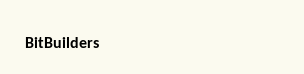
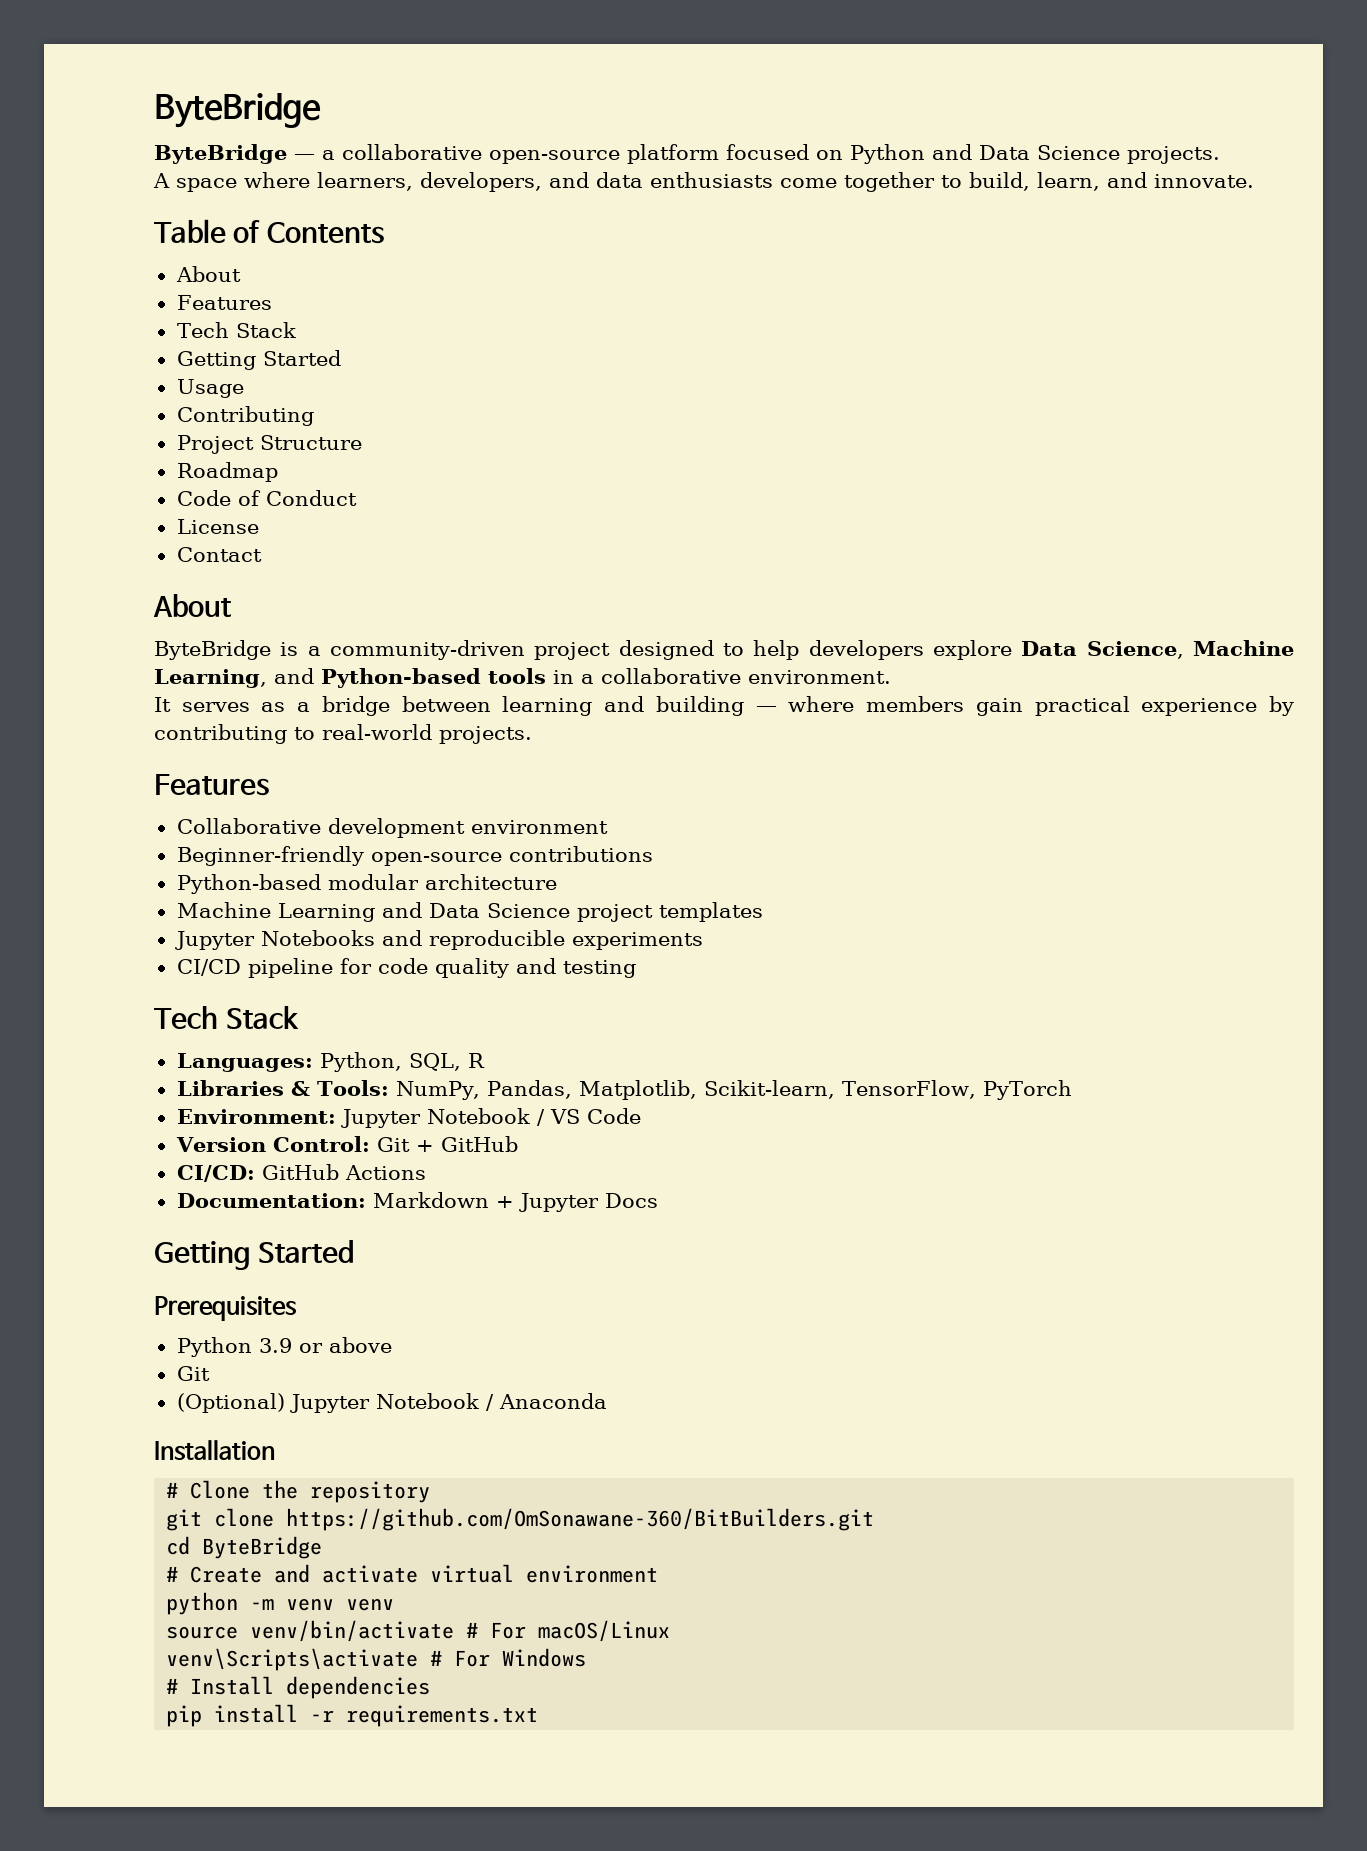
[25,37,99,48] BitBuilders -> [154,93,321,128] [154,144,1220,164] [153,172,1254,192] [154,219,385,244] [175,266,241,282] [176,295,272,310] [176,322,296,338] [176,350,341,370] [176,379,244,398] [176,406,314,426] [176,435,362,454] [176,462,278,482] [176,490,357,506] [176,519,259,534] [176,547,262,562] [153,594,231,617] [154,640,1295,660] [154,668,891,688] [154,696,1295,716] [154,724,532,744] [154,774,269,796] [176,818,608,838] [176,846,653,866] [176,874,557,894] [176,902,763,922] [174,930,703,950] [176,958,636,978] [154,1006,299,1029] [176,1052,485,1072] [176,1080,1073,1100] [176,1108,641,1128] [175,1136,518,1152] [176,1164,426,1182] [176,1192,658,1212] [154,1240,354,1270] [154,1296,297,1321] [176,1337,392,1357] [176,1366,210,1381] [176,1393,607,1413] [154,1440,275,1461] [166,1480,431,1503] [166,1508,875,1531] [166,1536,323,1559] [166,1564,659,1583] [166,1592,395,1615] [166,1620,671,1642] [166,1648,587,1671] [166,1676,431,1699] [166,1704,539,1727] ByteBridge // ByteBridge — a collaborative open-source platform focused on Python and Data Science projects. // A space where learners, developers, and data enthusiasts come together to build, learn, and innovate. // Table of Contents // About // Features // Tech Stack // Getting Started // Usage // Contributing // Project Structure // Roadmap // Code of Conduct // License // Contact // About // ByteBridge is a community-driven project designed to help developers explore Data Science, Machine Learning, and Python-based tools in a collaborative environment. // It serves as a bridge between learning and building — where members gain practical experience by contributing to real-world projects. // Features // Collaborative development environment // Beginner-friendly open-source contributions // Python-based modular architecture // Machine Learning and Data Science project templates // Jupyter Notebooks and reproducible experiments // CI/CD pipeline for code quality and testing // Tech Stack // Languages: Python, SQL, R // Libraries & Tools: NumPy, Pandas, Matplotlib, Scikit-learn, TensorFlow, PyTorch // Environment: Jupyter Notebook / VS Code // Version Control: Git + GitHub // CI/CD: GitHub Actions // Documentation: Markdown + Jupyter Docs // Getting Started // Prerequisites // Python 3.9 or above // Git // (Optional) Jupyter Notebook / Anaconda // Installation // # Clone the repository // git clone https://github.com/OmSonawane-360/BitBuilders.git // cd ByteBridge // # Create and activate virtual environment // python -m venv venv // source venv/bin/activate # For macOS/Linux // venv\Scripts\activate # For Windows // # Install dependencies // pip install -r requirements.txt

